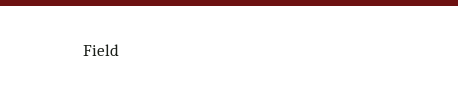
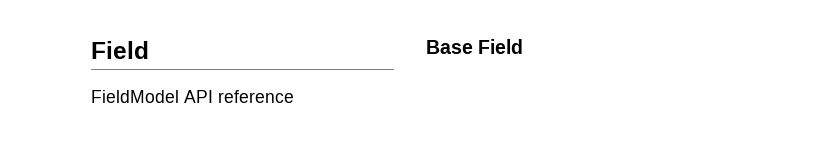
[83,44,119,56] Field -> [91,41,149,59] [91,90,294,103] [426,39,524,54] Field // FieldModel API reference // Base Field

